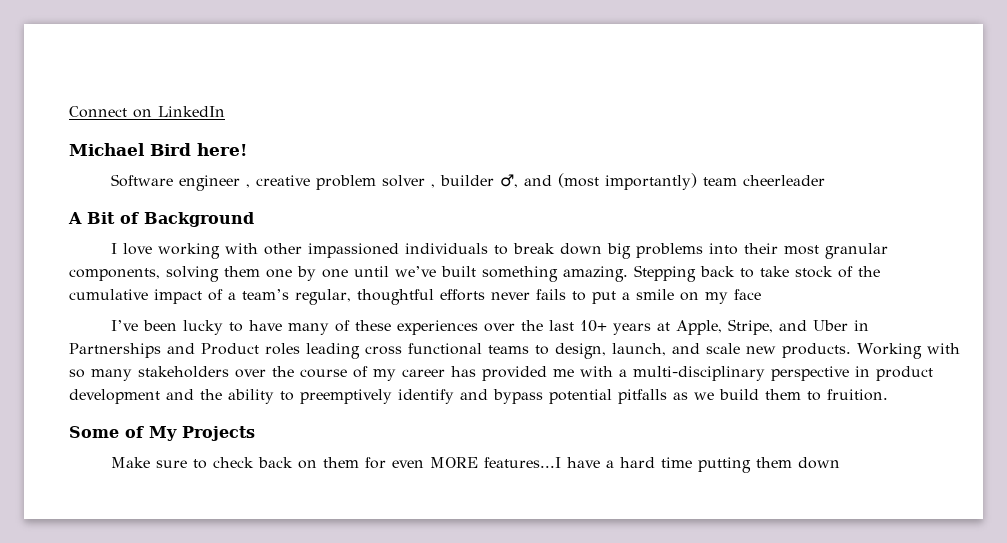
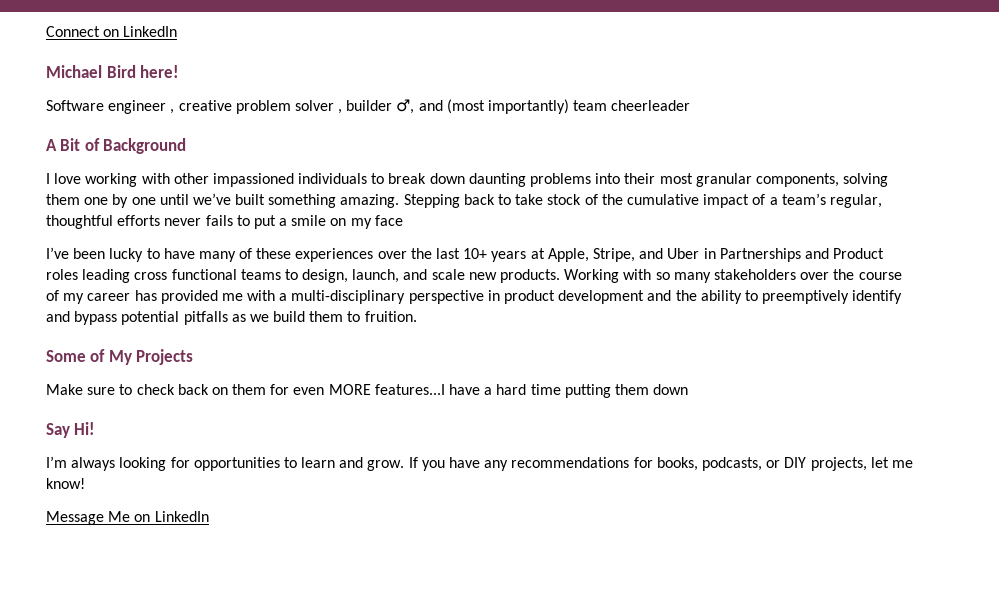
[606,243,631,259] big -> [468,173,526,187] daunting
(840, 463) none -> [46,422,96,438] [46,456,913,471] [46,478,85,489] [46,511,209,525] // Say Hi! // I’m always looking for opportunities to learn and grow. If you have any recommendations for books, podcasts, or DIY projects, let me know! // Message Me on LinkedIn

